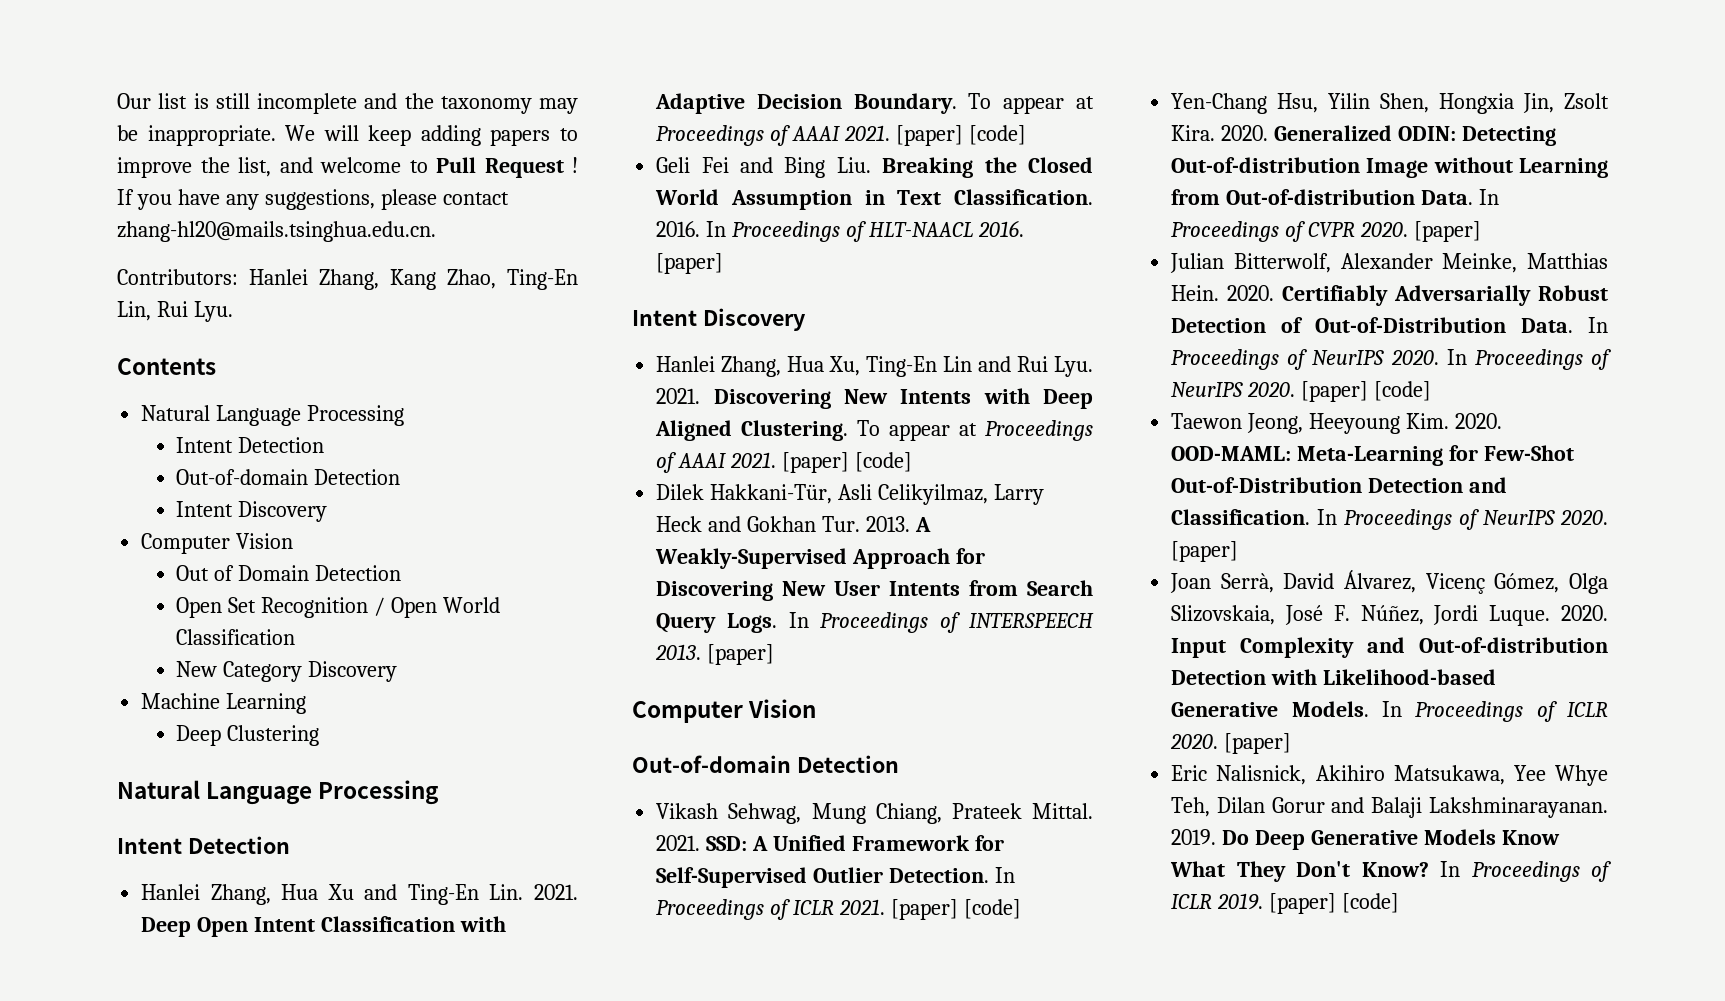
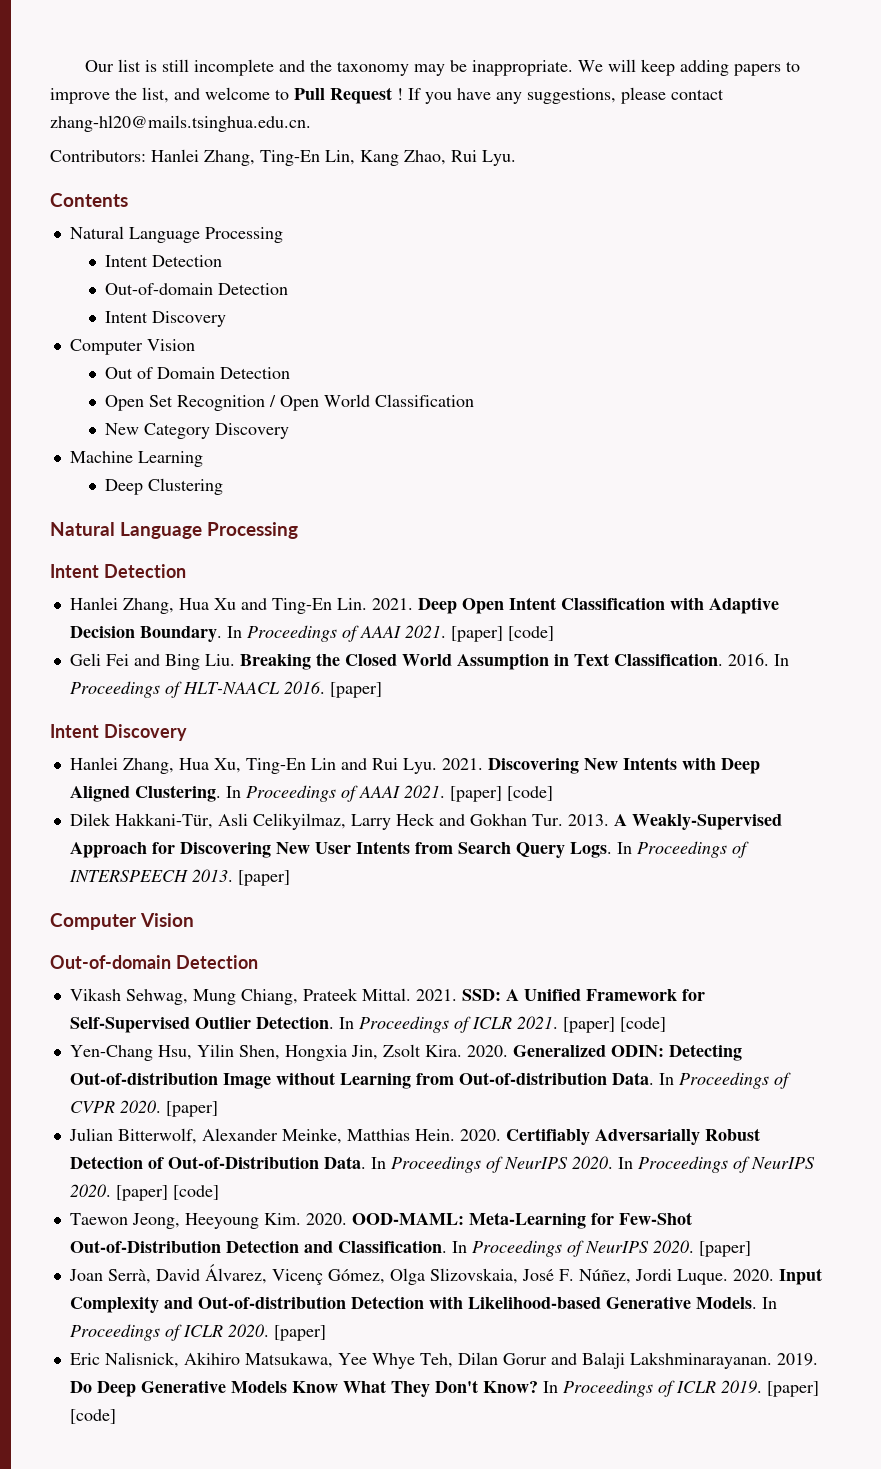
[390,269,578,290] [117,301,151,321] Kang Zhao, Ting-En Lin, -> [260,150,446,166] Ting-En Lin, Kang Zhao,
[968,93,1094,114] To appear at -> [226,626,242,638] In
[857,420,978,441] To appear at -> [225,786,241,798] In

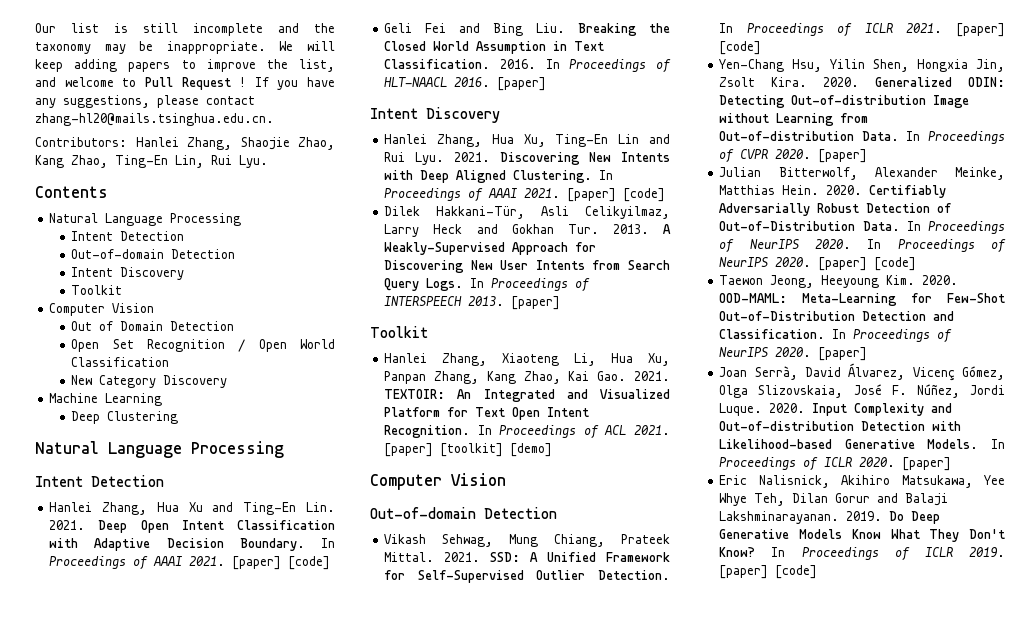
[260,150,446,166] Ting-En Lin, Kang Zhao, -> [240,137,335,150] [35,155,204,168] Shaojie Zhao, Kang Zhao, Ting-En Lin,
(226, 319) none -> [71,285,123,295] // Toolkit
(290, 878) none -> [370,326,428,338] [384,353,670,366] [384,371,670,384] [384,389,670,402] [384,407,590,420] [384,425,670,439] [384,443,553,457] // Toolkit // Hanlei Zhang, Xiaoteng Li, Hua Xu, Panpan Zhang, Kang Zhao, Kai Gao. 2021. TEXTOIR: An Integrated and Visualized Platform for Text Open Intent Recognition. In Proceedings of ACL 2021. [paper] [toolkit] [demo]

